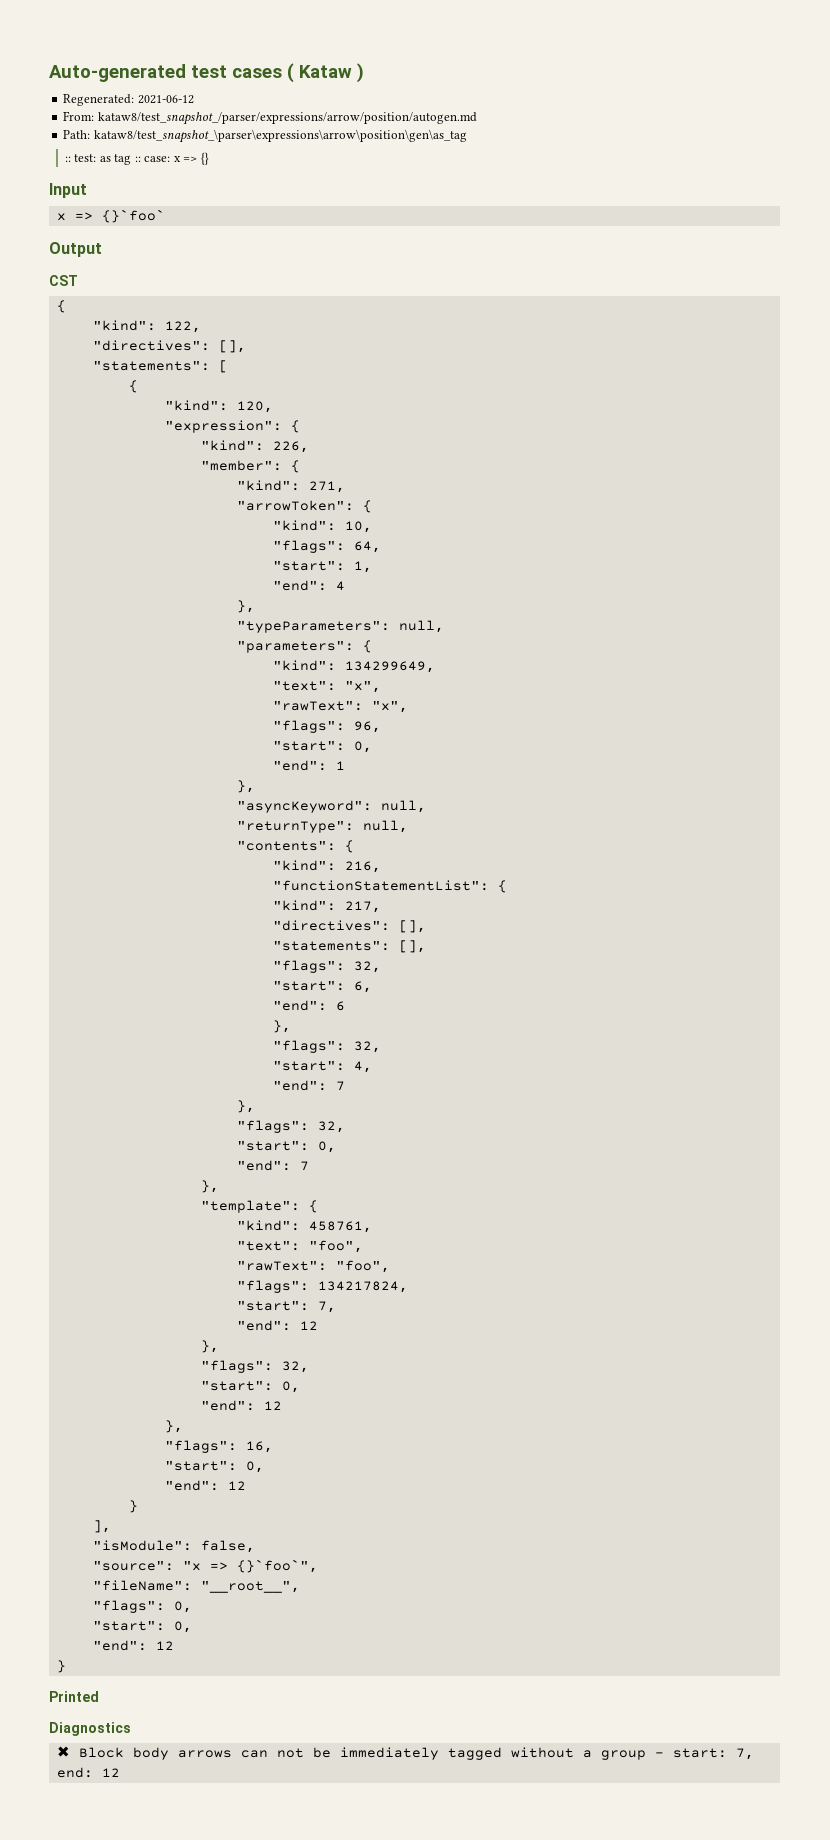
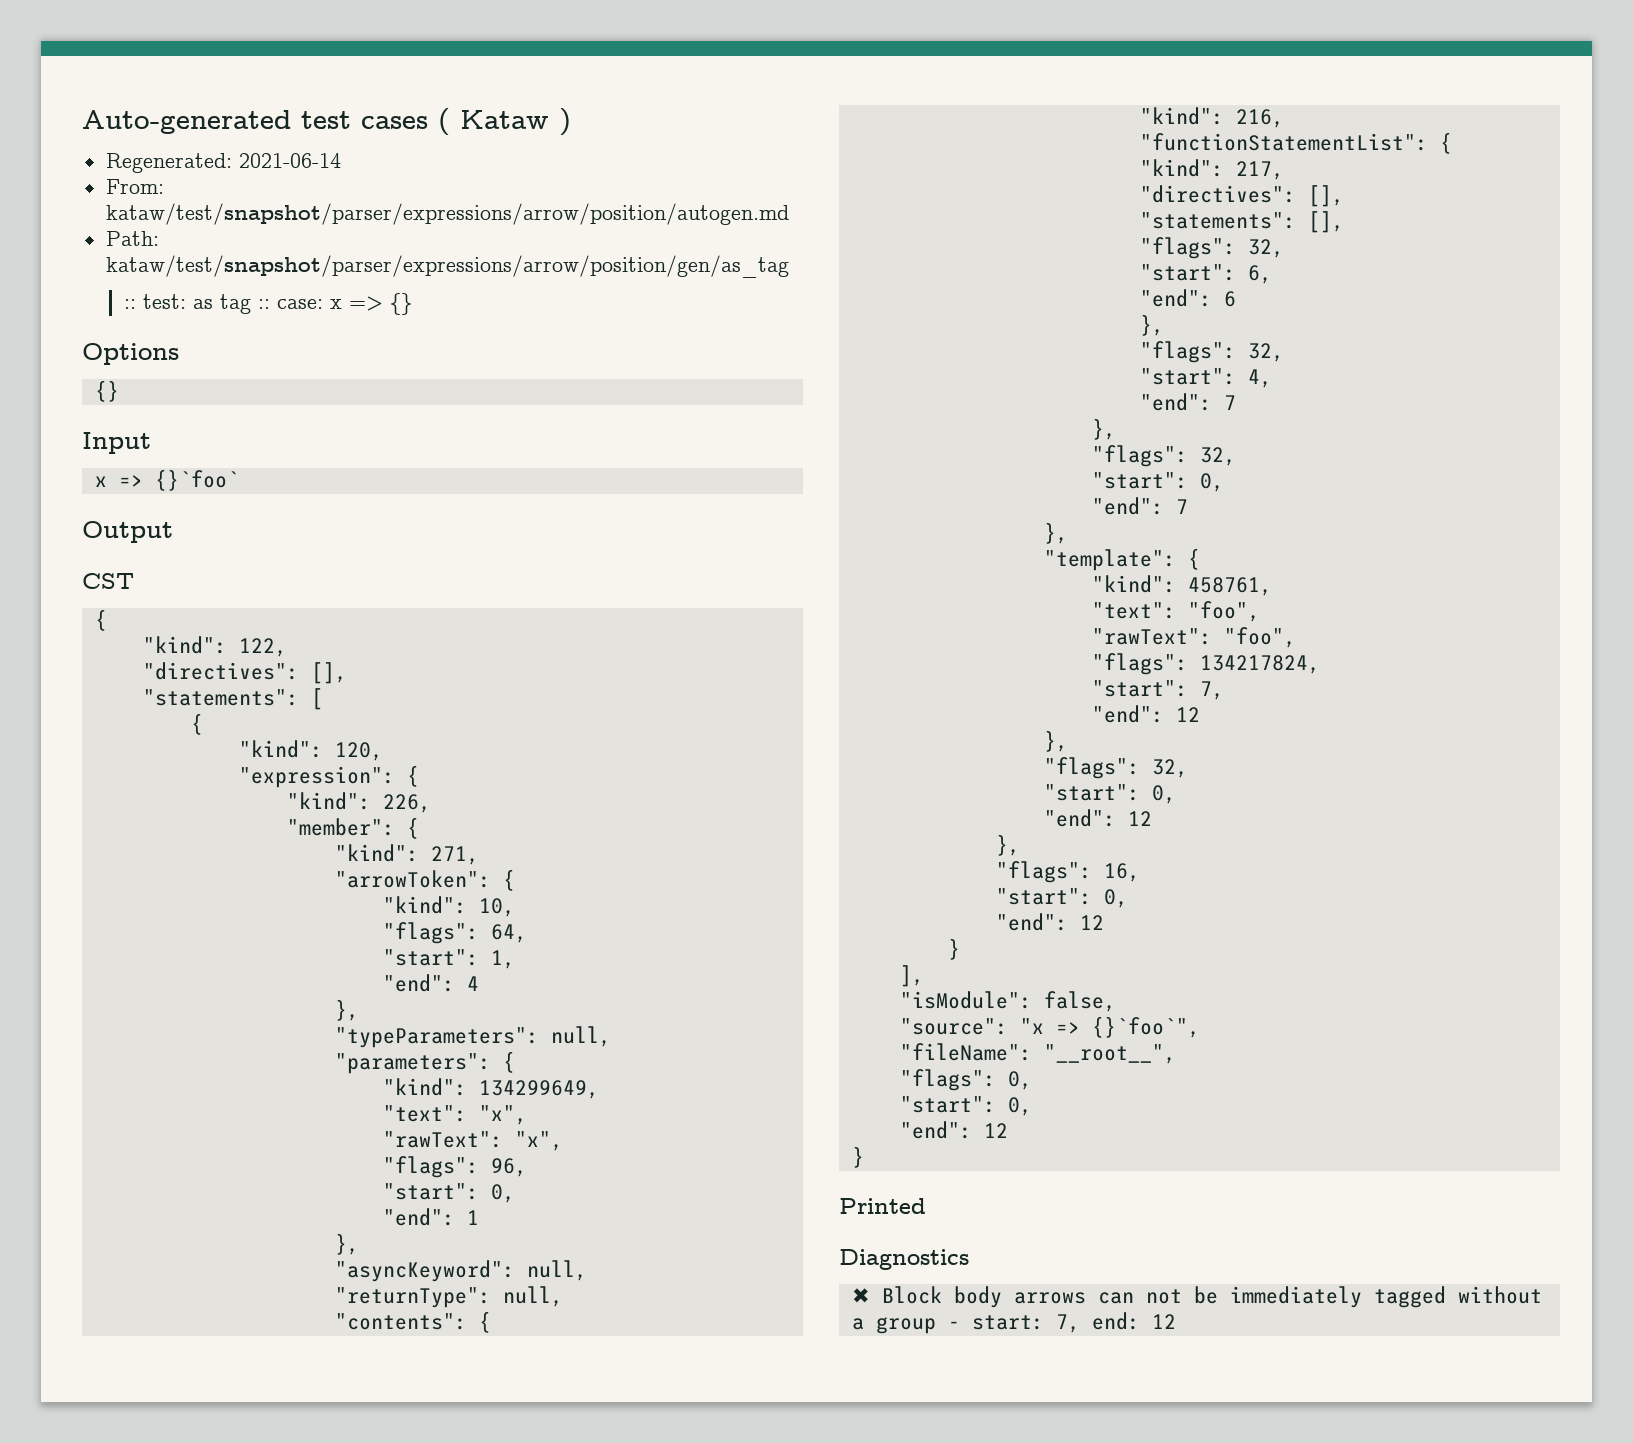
[137,95,194,104] 2021-06-12 -> [238,153,341,168] 2021-06-14
[97,112,477,125] kataw8/test_snapshot_/parser/expressions/arrow/position/autogen.md -> [105,203,789,225] kataw/test/snapshot/parser/expressions/arrow/position/autogen.md
[93,129,467,143] kataw8/test_snapshot_\parser\expressions\arrow\position\gen\as_tag -> [105,255,789,278] kataw/test/snapshot/parser/expressions/arrow/position/gen/as_tag
(209, 158) none -> [82,343,179,365] [94,380,119,402] // Options // {}

